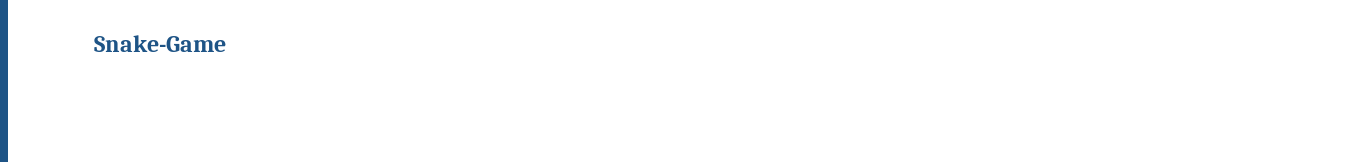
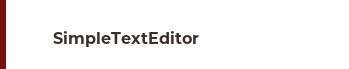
[94,35,226,52] Snake-Game -> [53,31,199,47] SimpleTextEditor

